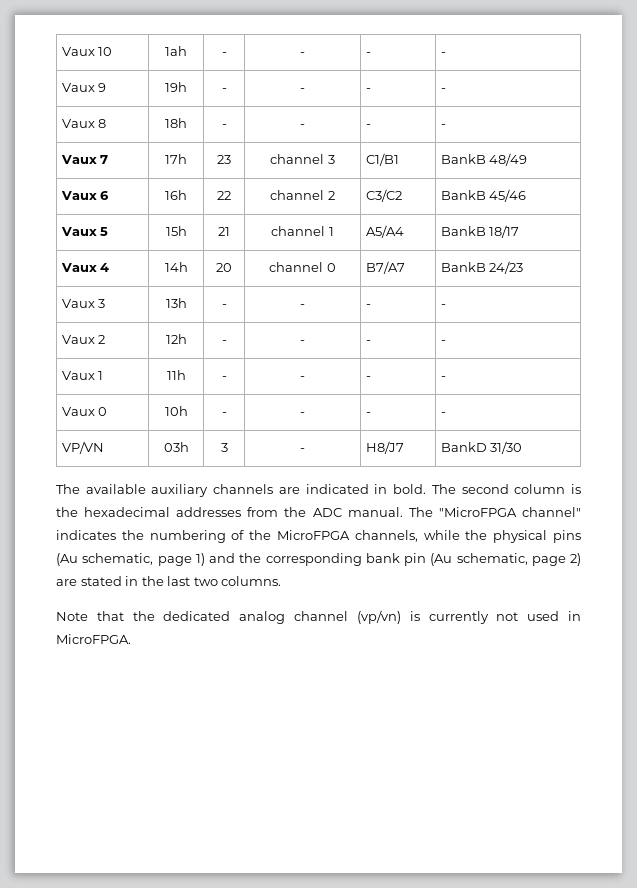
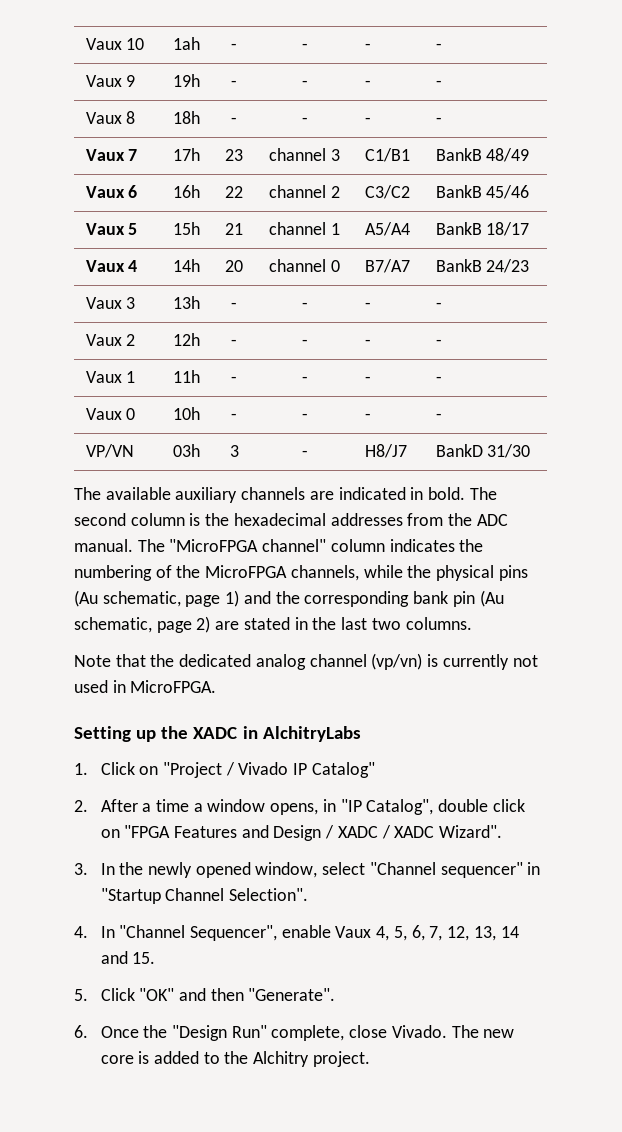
(581, 512) none -> [330,539,385,552] column
(131, 639) none -> [74,726,361,742] [74,762,375,778] [74,799,525,815] [100,825,503,841] [74,862,541,878] [100,888,309,904] [74,925,519,941] [100,951,156,964] [74,988,336,1001] [74,1025,515,1041] [100,1051,370,1067] // Setting up the XADC in AlchitryLabs // 1. Click on "Project / Vivado IP Catalog" // 2. After a time a window opens, in "IP Catalog", double click on "FPGA Features and Design / XADC / XADC Wizard". // 3. In the newly opened window, select "Channel sequencer" in "Startup Channel Selection". // 4. In "Channel Sequencer", enable Vaux 4, 5, 6, 7, 12, 13, 14 and 15. // 5. Click "OK" and then "Generate". // 6. Once the "Design Run" complete, close Vivado. The new core is added to the Alchitry project.

